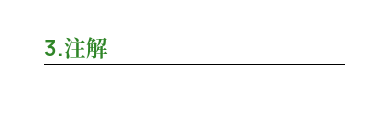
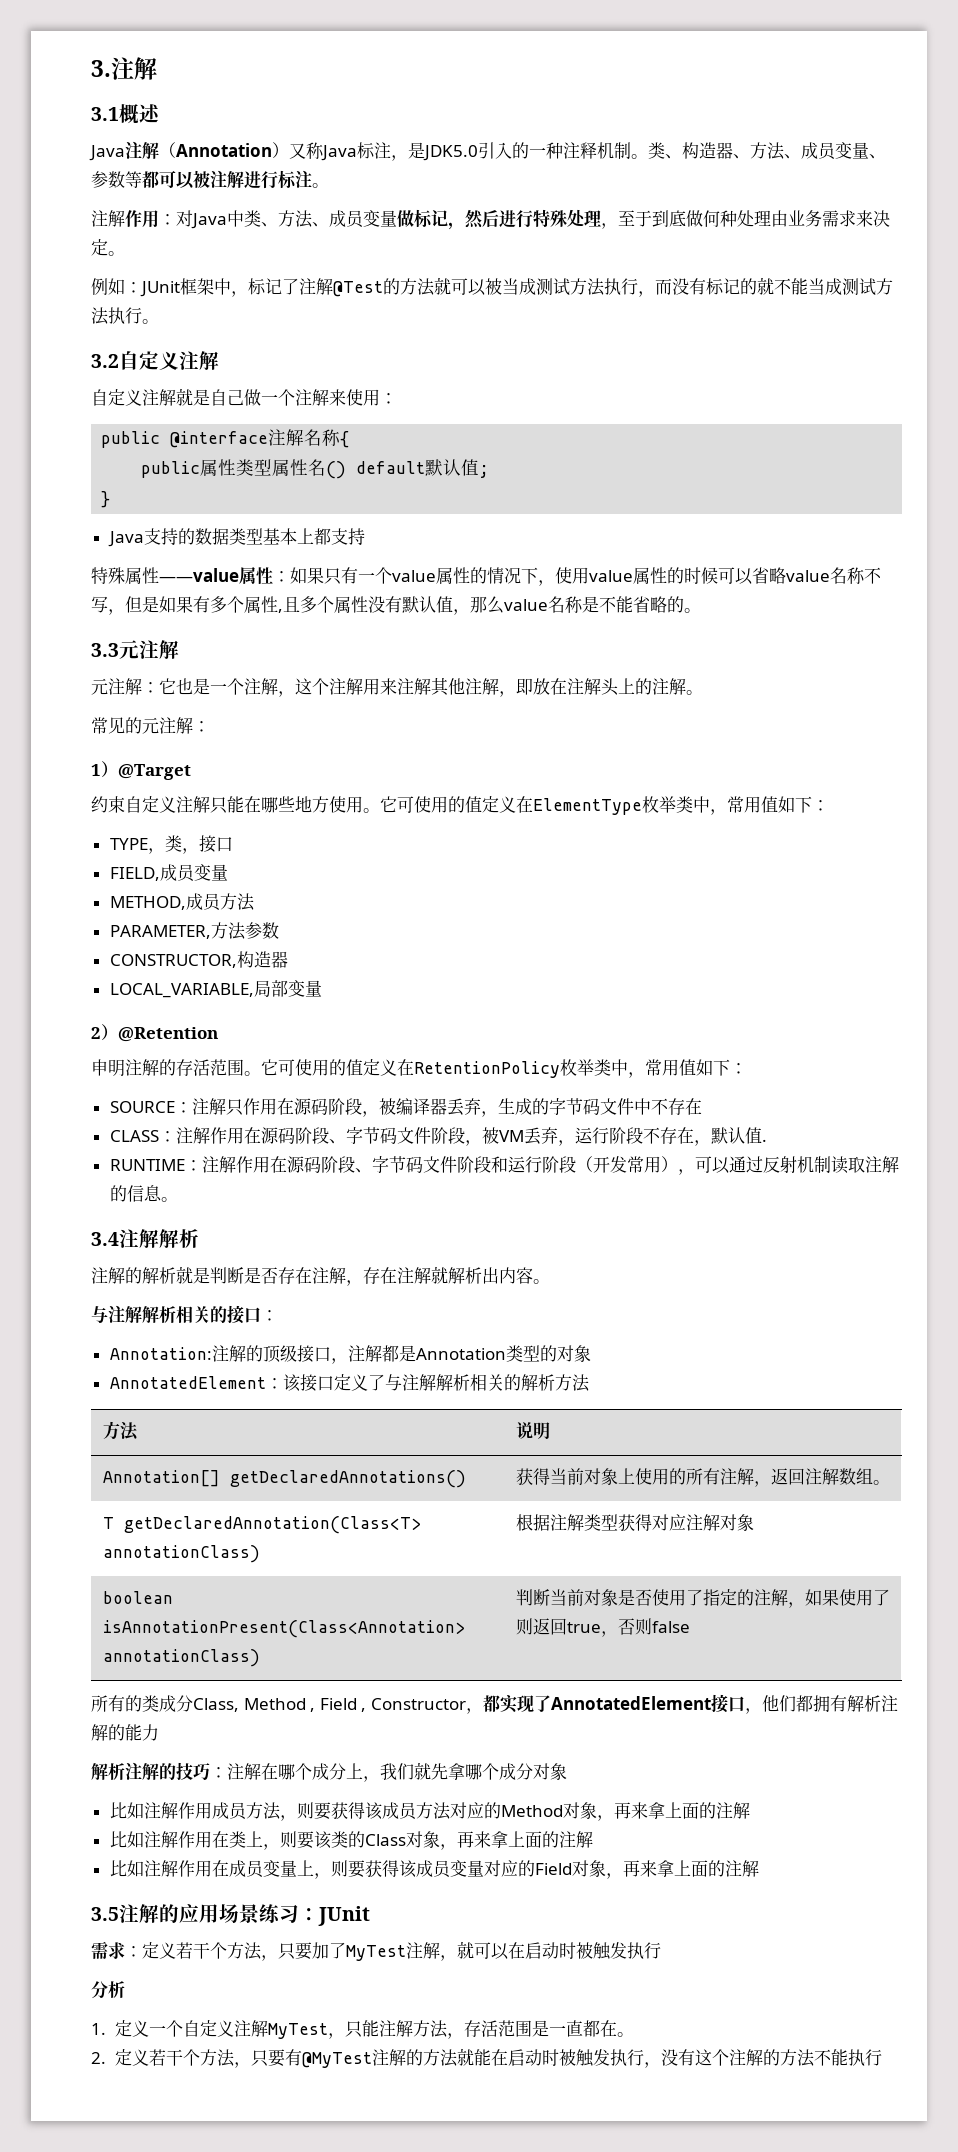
(108, 48) none -> [91,104,160,124] [89,141,886,161] [91,170,329,189] [91,209,890,230] [91,239,125,256] [91,277,893,297] [91,307,159,325] [91,351,219,370] [91,388,397,406] [101,429,350,448] [141,459,490,479] [101,491,111,508] [107,528,365,547] [91,567,881,586] [91,596,701,615] [91,640,179,659] [91,677,703,697] [91,717,210,734] [91,761,191,780] [91,796,829,815] [109,835,233,854] [109,864,228,882] [109,893,255,911] [109,922,279,940] [109,951,288,968] [109,980,322,998] [91,1024,218,1042] [91,1059,747,1078] [109,1098,702,1117] [109,1127,767,1146] [109,1156,899,1175] [109,1185,178,1202] [91,1229,199,1248] [91,1266,550,1286] [91,1305,278,1324] [109,1345,591,1364] [109,1374,590,1392] [102,1421,139,1441] [515,1422,550,1439] [102,1470,466,1488] [515,1468,890,1487] [102,1516,421,1534] [102,1545,260,1563] [515,1514,754,1531] [102,1591,173,1604] [102,1620,465,1638] [102,1649,260,1667] [515,1589,890,1608] [515,1618,690,1637] [91,1694,898,1714] [91,1724,159,1741] [91,1762,567,1782] [109,1802,750,1821] [109,1831,593,1850] [109,1860,759,1879] [91,1904,370,1926] [91,1941,661,1961] [91,1981,125,1999] [91,2020,634,2039] [91,2048,882,2068] // 3.1概述 // Java注解（Annotation）又称Java标注，是JDK5.0引入的一种注释机制。类、构造器、方法、成员变量、参数等都可以被注解进行标注。 // 注解作用：对Java中类、方法、成员变量做标记，然后进行特殊处理，至于到底做何种处理由业务需求来决定。 // 例如：JUnit框架中，标记了注解@Test的方法就可以被当成测试方法执行，而没有标记的就不能当成测试方法执行。 // 3.2自定义注解 // 自定义注解就是自己做一个注解来使用： // public @interface注解名称{ // public属性类型属性名() default默认值; // } // Java支持的数据类型基本上都支持 // 特殊属性——value属性：如果只有一个value属性的情况下，使用value属性的时候可以省略value名称不写，但是如果有多个属性,且多个属性没有默认值，那么value名称是不能省略的。 // 3.3元注解 // 元注解：它也是一个注解，这个注解用来注解其他注解，即放在注解头上的注解。 // 常见的元注解： // 1）@Target // 约束自定义注解只能在哪些地方使用。它可使用的值定义在ElementType枚举类中，常用值如下： // TYPE，类，接口 // FIELD,成员变量 // METHOD,成员方法 // PARAMETER,方法参数 // CONSTRUCTOR,构造器 // LOCAL_VARIABLE,局部变量 // 2）@Retention // 申明注解的存活范围。它可使用的值定义在RetentionPolicy枚举类中，常用值如下： // SOURCE：注解只作用在源码阶段，被编译器丢弃，生成的字节码文件中不存在 // CLASS：注解作用在源码阶段、字节码文件阶段，被VM丢弃，运行阶段不存在，默认值. // RUNTIME：注解作用在源码阶段、字节码文件阶段和运行阶段（开发常用），可以通过反射机制读取注解的信息。 // 3.4注解解析 // 注解的解析就是判断是否存在注解，存在注解就解析出内容。 // 与注解解析相关的接口： // Annotation:注解的顶级接口，注解都是Annotation类型的对象 // AnnotatedElement：该接口定义了与注解解析相关的解析方法 // 方法 | 说明 // Annotation[] getDeclaredAnnotations() | 获得当前对象上使用的所有注解，返回注解数组。 // T getDeclaredAnnotation(Class<T> annotationClass) | 根据注解类型获得对应注解对象 // boolean isAnnotationPresent(Class<Annotation> annotationClass) | 判断当前对象是否使用了指定的注解，如果使用了则返回true，否则false // 所有的类成分Class, Method , Field , Constructor，都实现了AnnotatedElement接口，他们都拥有解析注解的能力 // 解析注解的技巧：注解在哪个成分上，我们就先拿哪个成分对象 // 比如注解作用成员方法，则要获得该成员方法对应的Method对象，再来拿上面的注解 // 比如注解作用在类上，则要该类的Class对象，再来拿上面的注解 // 比如注解作用在成员变量上，则要获得该成员变量对应的Field对象，再来拿上面的注解 // 3.5注解的应用场景练习：JUnit // 需求：定义若干个方法，只要加了MyTest注解，就可以在启动时被触发执行 // 分析 // 1.定义一个自定义注解MyTest，只能注解方法，存活范围是一直都在。 // 2.定义若干个方法，只要有@MyTest注解的方法就能在启动时被触发执行，没有这个注解的方法不能执行

